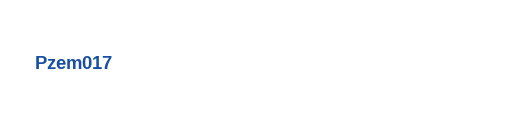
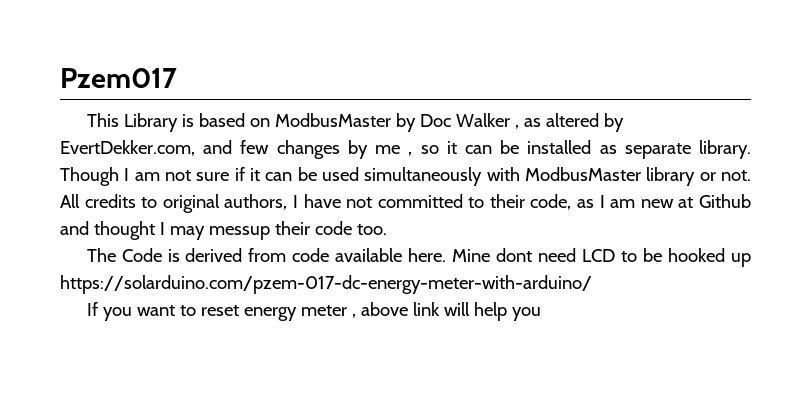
(112, 62) none -> [86,113,624,132] [60,140,751,159] [60,167,752,186] [60,194,752,213] [60,221,387,240] [86,248,751,267] [60,275,592,294] [86,302,541,321] // This Library is based on ModbusMaster by Doc Walker , as altered by EvertDekker.com, and few changes by me , so it can be installed as separate library. Though I am not sure if it can be used simultaneously with ModbusMaster library or not. All credits to original authors, I have not committed to their code, as I am new at Github and thought I may messup their code too. // The Code is derived from code available here. Mine dont need LCD to be hooked up https://solarduino.com/pzem-017-dc-energy-meter-with-arduino/ // If you want to reset energy meter , above link will help you

